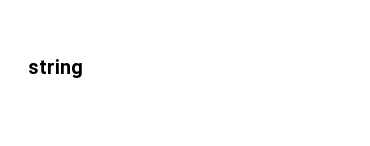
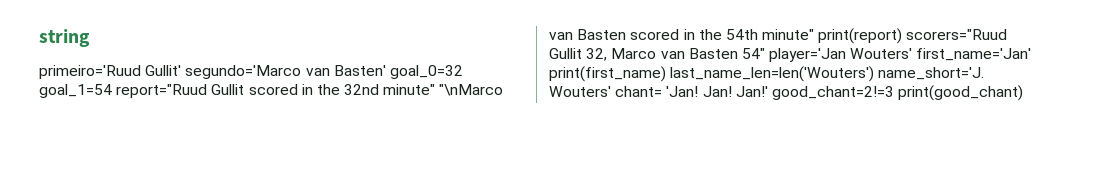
(83, 68) none -> [39,65,463,79] [39,84,504,98] [549,28,1008,44] [549,48,1032,62] [549,66,985,82] [549,85,1024,101] // primeiro='Ruud Gullit' segundo='Marco van Basten' goal_0=32 goal_1=54 report="Ruud Gullit scored in the 32nd minute" "\nMarco van Basten scored in the 54th minute" print(report) scorers="Ruud Gullit 32, Marco van Basten 54" player='Jan Wouters' first_name='Jan' print(first_name) last_name_len=len('Wouters') name_short='J. Wouters' chant= 'Jan! Jan! Jan!' good_chant=2!=3 print(good_chant)

